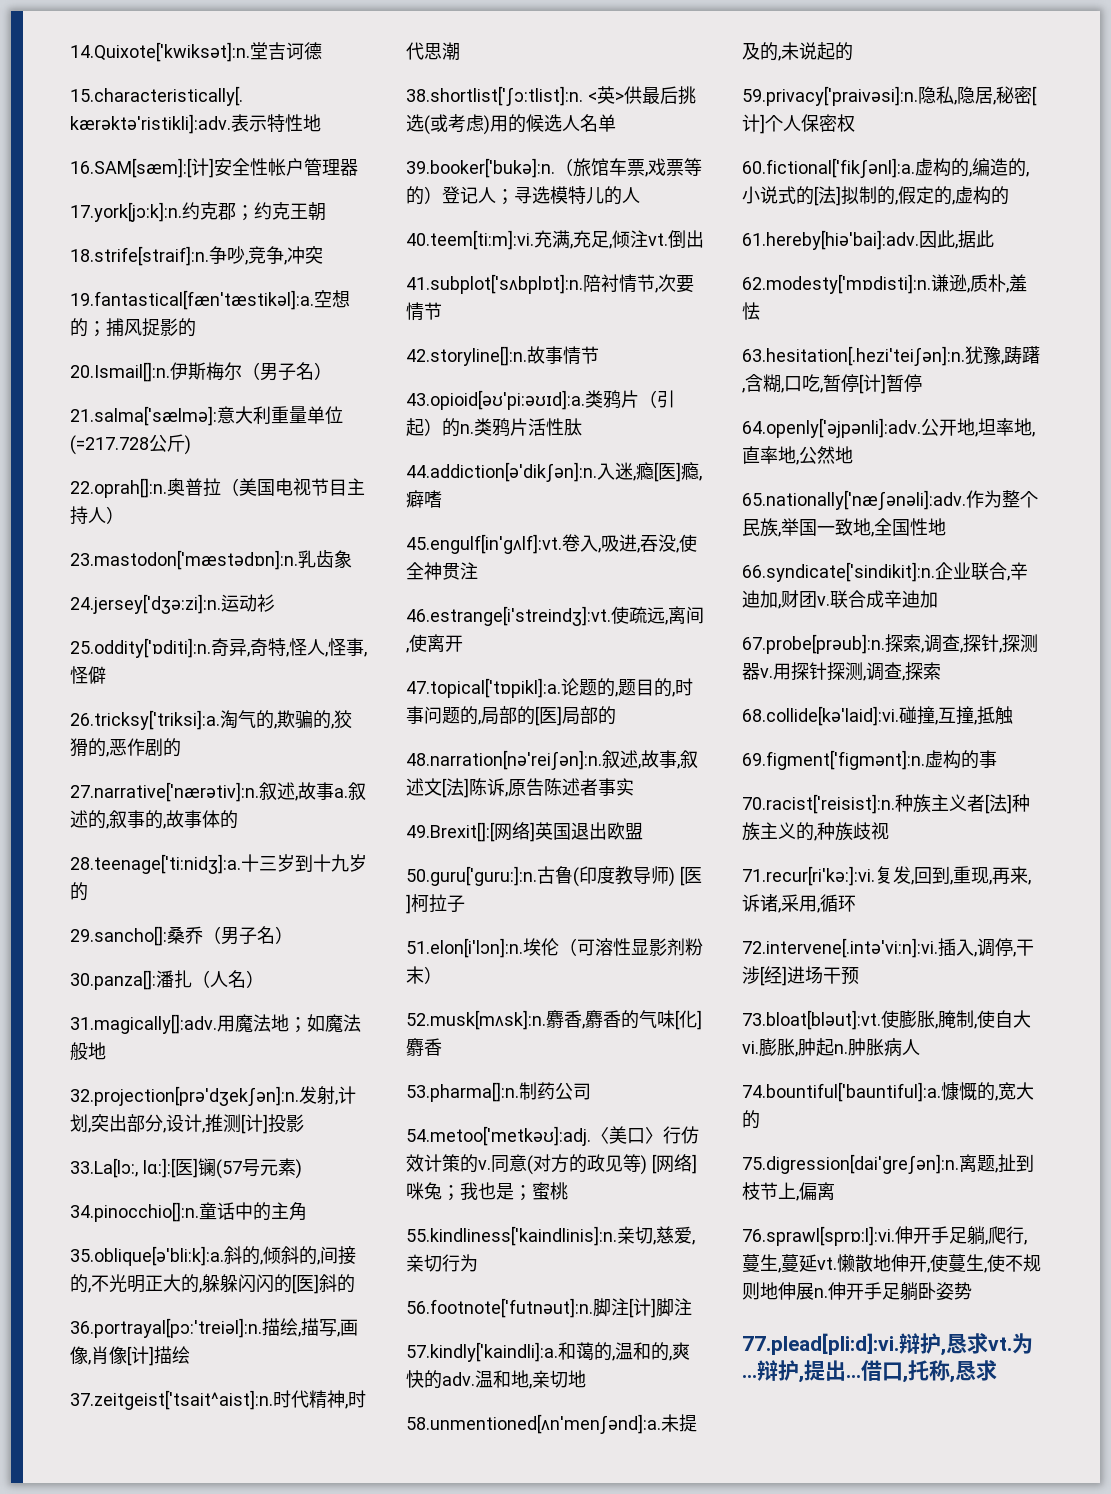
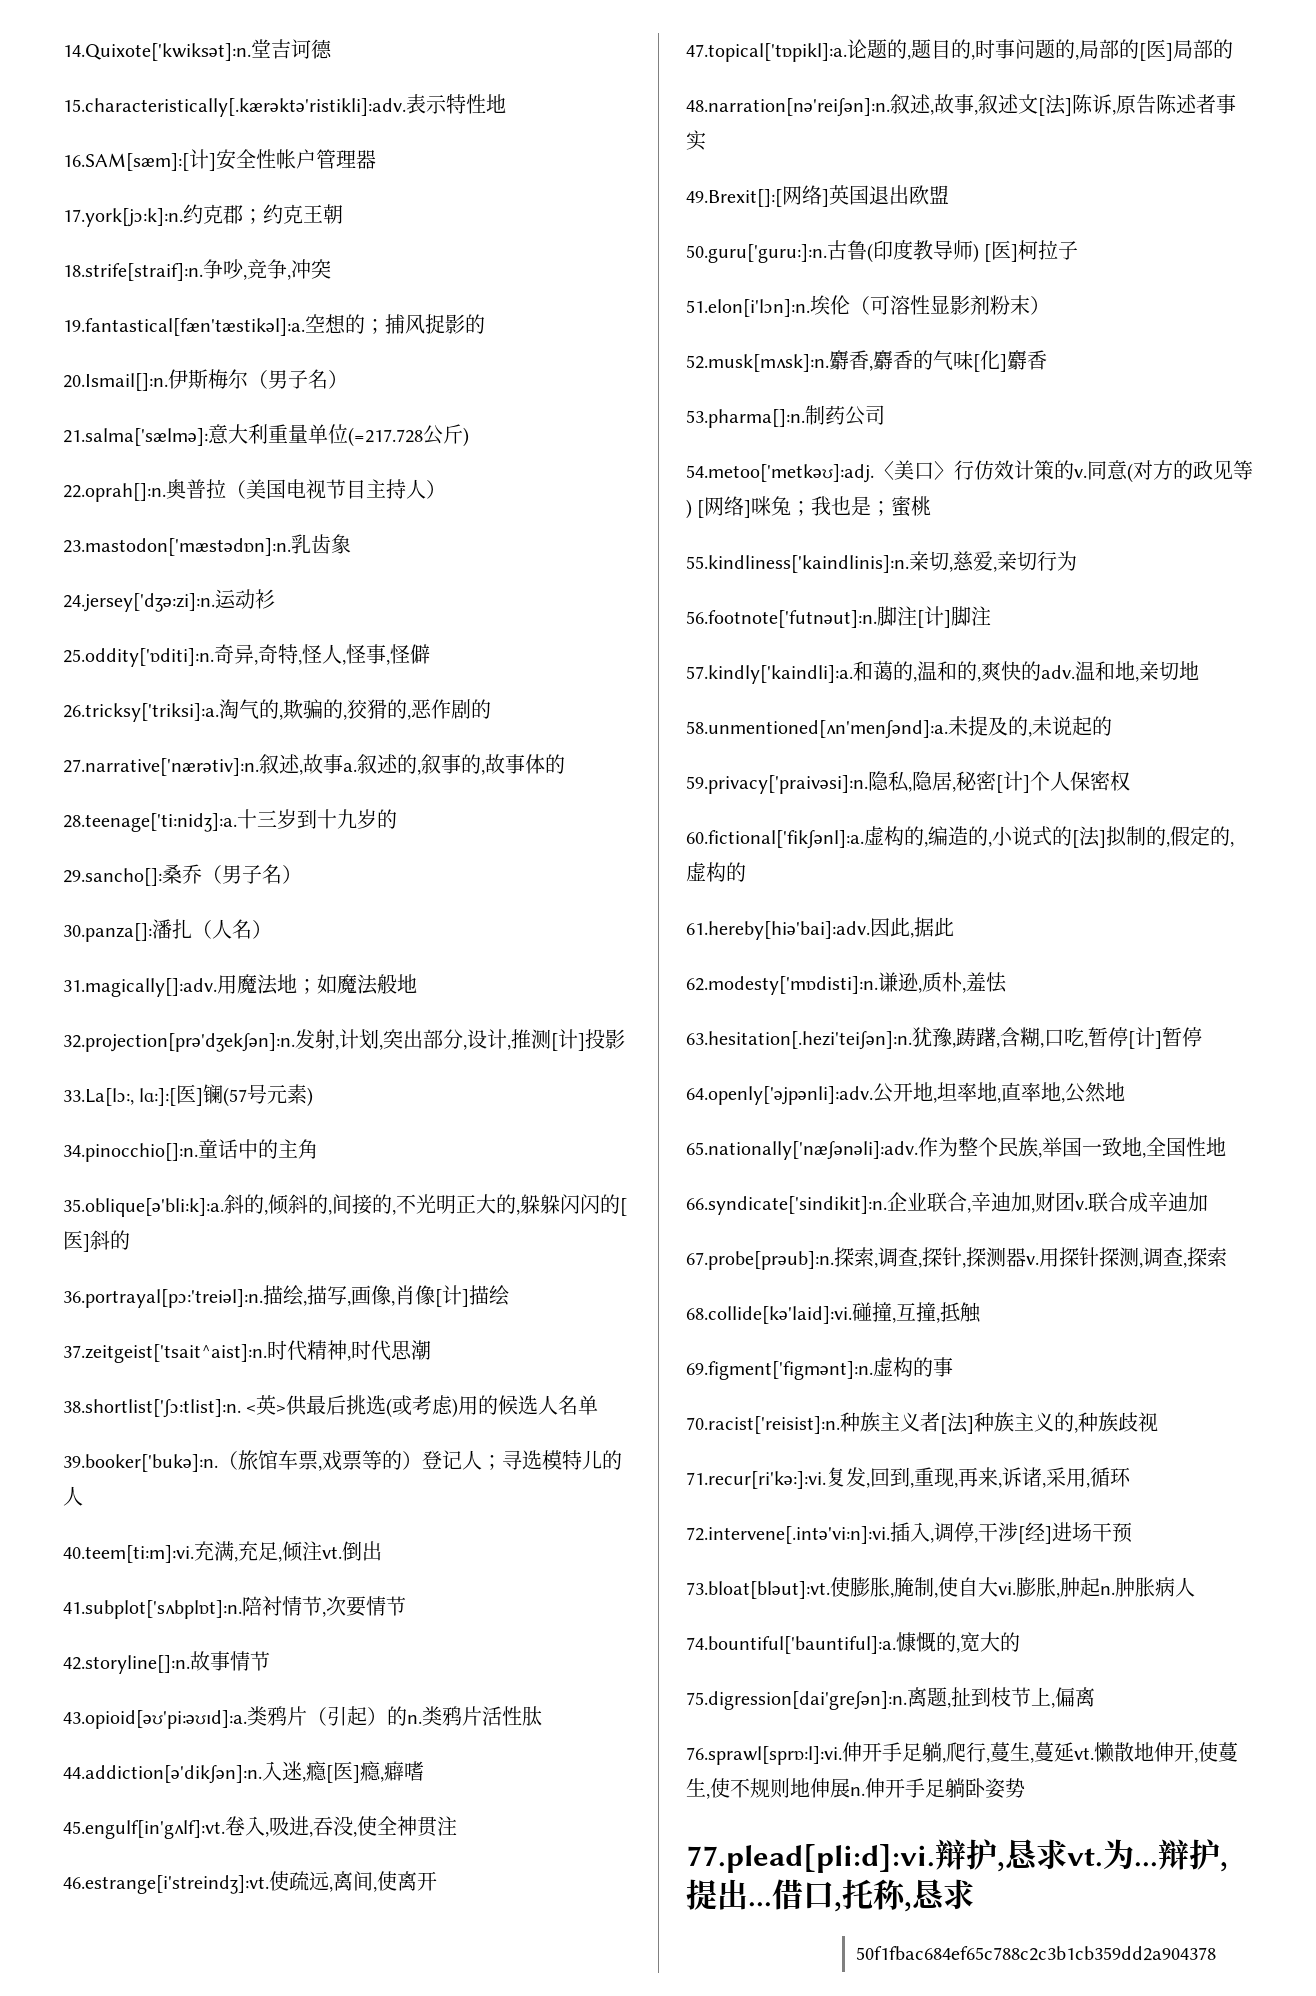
(997, 1370) none -> [856,1946,1217,1961] // 50f1fbac684ef65c788c2c3b1cb359dd2a904378

